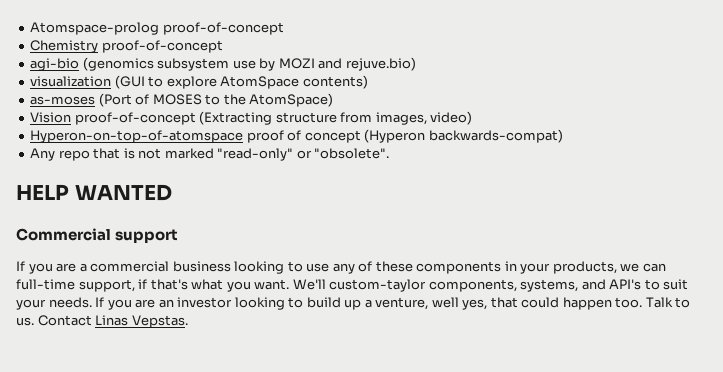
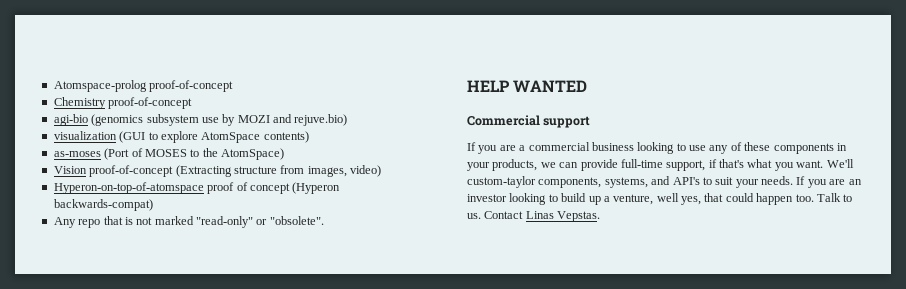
(666, 267) none -> [580,159,618,171] provide

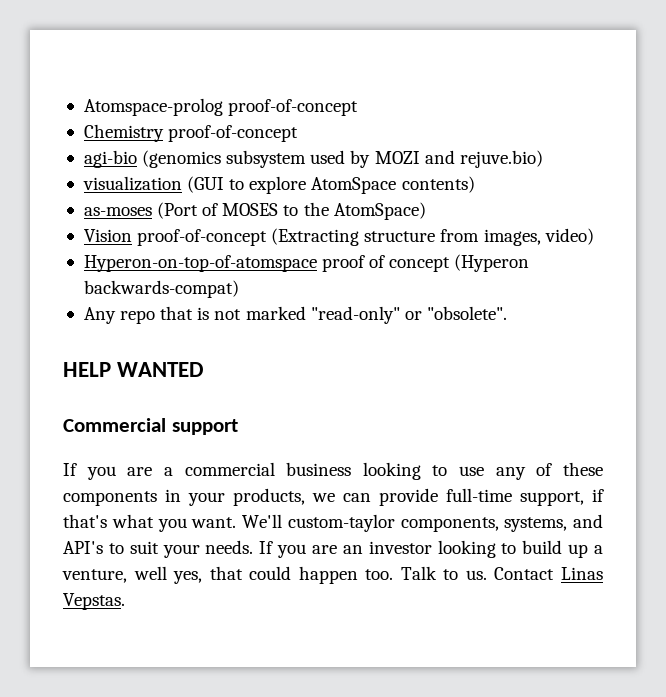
[201,117,219,123] use -> [310,150,346,164] used

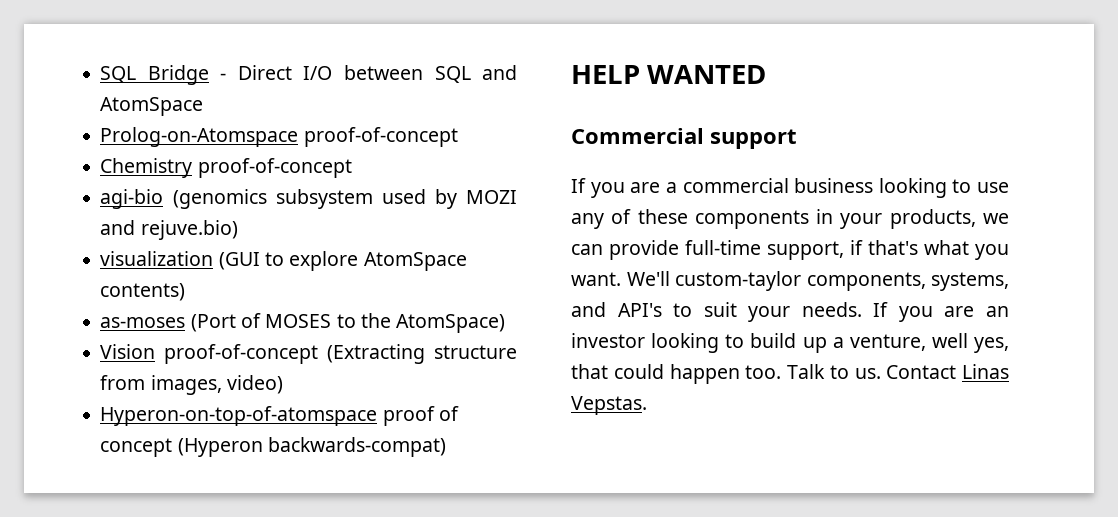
[83,98,223,116] Atomspace-prolog -> [100,65,517,85] [100,97,204,116] [100,127,299,147] SQL Bridge - Direct I/O between SQL and AtomSpace // Prolog-on-Atomspace
[83,306,507,324] // Any repo that is not marked "read-only" or "obsolete". -> (446, 447) none

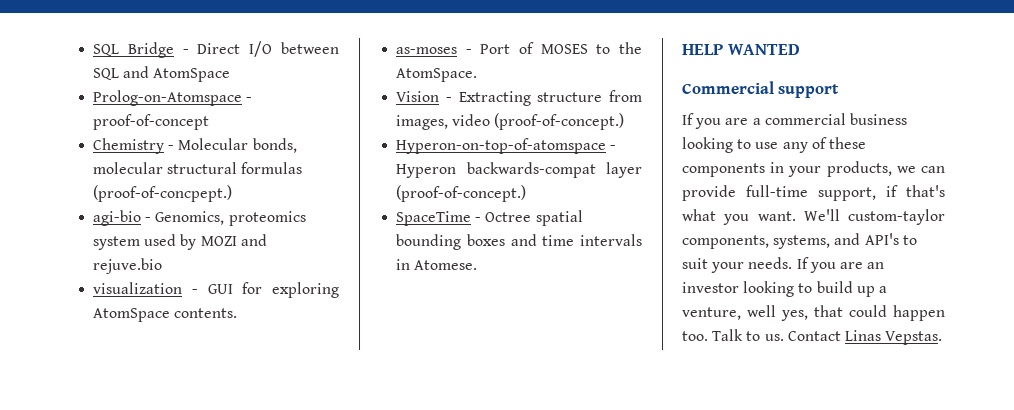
(299, 137) none -> [246,97,253,102] -
[197,158,352,178] [100,189,373,209] proof-of-concept // agi-bio (genomics subsystem -> [168,138,297,153] [93,162,303,174] [93,185,233,202] [93,210,306,226] [93,236,141,250] - Molecular bonds, molecular structural formulas (proof-of-concpept.) // agi-bio - Genomics, proteomics system
[140,220,238,240] rejuve.bio) -> [93,258,163,274] rejuve.bio
[218,251,467,271] [100,283,186,301] (GUI to explore AtomSpace contents) -> [191,282,339,298] [93,308,238,322] - GUI for exploring AtomSpace contents.
[190,314,236,332] (Port -> [465,44,511,54] - Port
[396,314,506,333] AtomSpace) -> [396,68,478,82] AtomSpace.
[164,344,426,364] proof-of-concept (Extracting -> [445,91,531,106] - Extracting
[226,375,283,394] video) -> [452,113,625,130] video (proof-of-concept.)
[382,406,459,426] [100,437,446,457] proof of concept (Hyperon backwards-compat) -> [610,145,617,150] [396,162,642,178] [396,185,527,202] [396,210,583,226] [396,234,642,250] [396,259,478,270] - Hyperon backwards-compat layer (proof-of-concept.) // SpaceTime - Octree spatial bounding boxes and time intervals in Atomese.

